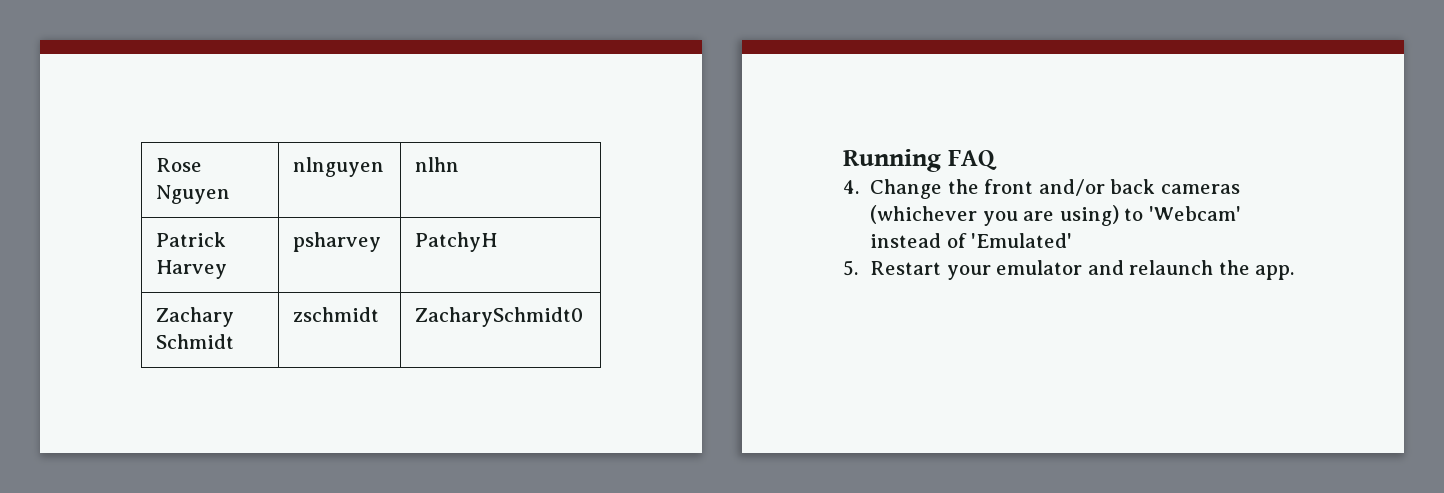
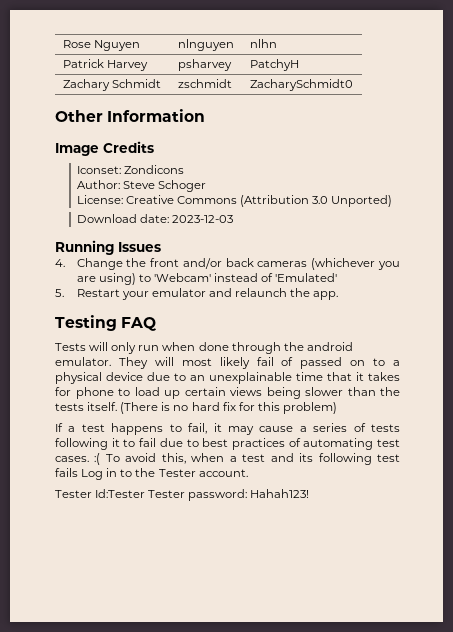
(584, 317) none -> [55,109,206,122] [55,141,154,156] [76,165,184,174] [76,180,206,192] [76,195,393,207] [76,214,233,223] // Other Information // Image Credits // Iconset: Zondicons // Author: Steve Schoger // License: Creative Commons (Attribution 3.0 Unported) // Download date: 2023-12-03
[948,150,997,170] FAQ -> [118,242,161,252] Issues
(1295, 272) none -> [55,315,158,331] [55,342,353,354] [55,357,400,369] [55,372,400,384] [55,387,400,399] [55,402,337,414] [55,423,400,435] [55,438,400,450] [55,453,400,465] [55,468,248,480] [55,489,310,501] // Testing FAQ // Tests will only run when done through the android emulator. They will most likely fail of passed on to a physical device due to an unexplainable time that it takes for phone to load up certain views being slower than the tests itself. (There is no hard fix for this problem) // If a test happens to fail, it may cause a series of tests following it to fail due to best practices of automating test cases. :( To avoid this, when a test and its following test fails Log in to the Tester account. // Tester Id:Tester Tester password: Hahah123!

